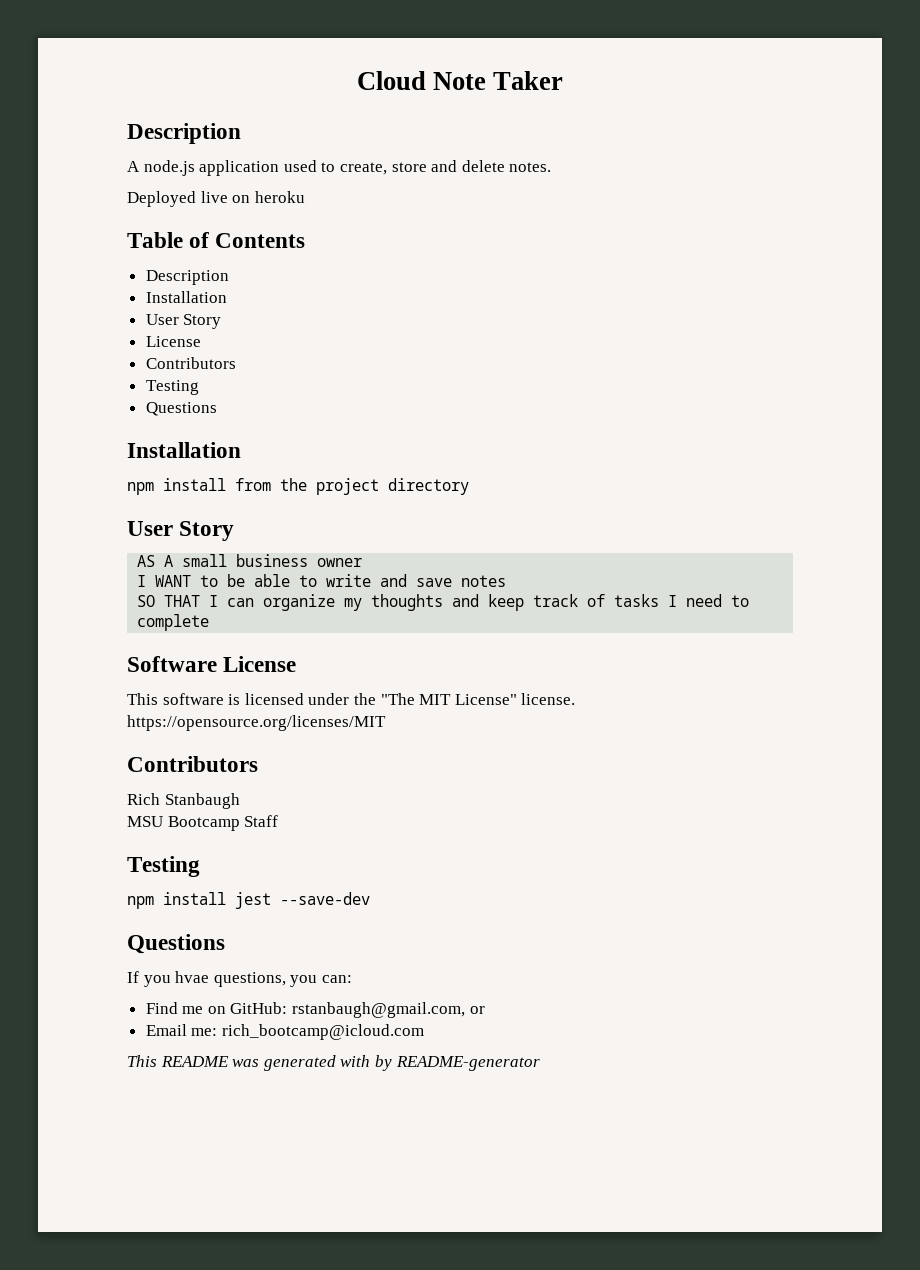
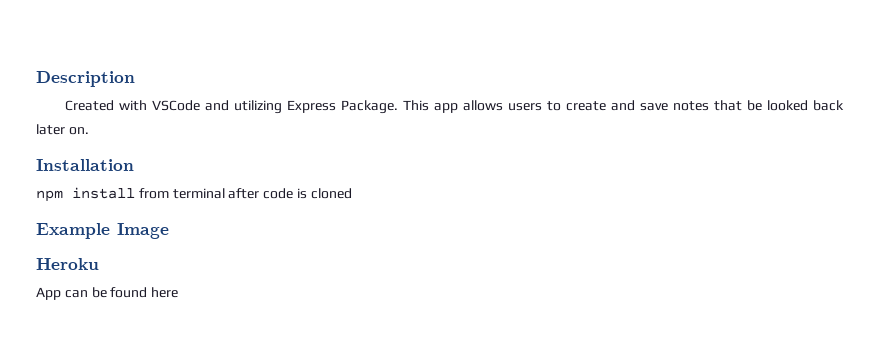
[356,71,564,90] [127,123,241,144] [127,160,552,176] [127,191,305,207] [127,232,306,248] [145,270,229,285] [145,291,227,303] [145,314,222,329] [145,336,201,347] [145,357,236,369] [145,380,199,395] [145,402,217,416] [127,442,241,458] [127,478,469,495] [127,521,235,541] [137,554,363,567] [137,574,507,587] [137,594,750,611] [137,614,210,631] [127,656,297,672] [127,693,576,705] [127,715,386,731] [127,756,258,772] [127,793,240,809] [127,815,279,831] [127,856,200,877] [127,892,370,909] [127,934,225,954] [127,971,352,987] [145,1002,485,1018] [145,1024,424,1040] [127,1055,540,1071] Cloud Note Taker // Description // A node.js application used to create, store and delete notes. // Deployed live on heroku // Table of Contents // Description // Installation // User Story // License // Contributors // Testing // Questions // Installation // npm install from the project directory // User Story // AS A small business owner // I WANT to be able to write and save notes // SO THAT I can organize my thoughts and keep track of tasks I need to complete // Software License // This software is licensed under the "The MIT License" license. https://opensource.org/licenses/MIT // Contributors // Rich Stanbaugh // MSU Bootcamp Staff // Testing // npm install jest --save-dev // Questions // If you hvae questions, you can: // Find me on GitHub: rstanbaugh@gmail.com, or // Email me: rich_bootcamp@icloud.com // This README was generated with by README-generator -> [36,71,135,87] [64,100,845,114] [36,124,89,135] [36,159,134,171] [36,187,352,202] [36,223,169,239] [36,258,99,270] [36,287,179,300] Description // Created with VSCode and utilizing Express Package. This app allows users to create and save notes that be looked back later on. // Installation // npm install from terminal after code is cloned // Example Image // Heroku // App can be found here

